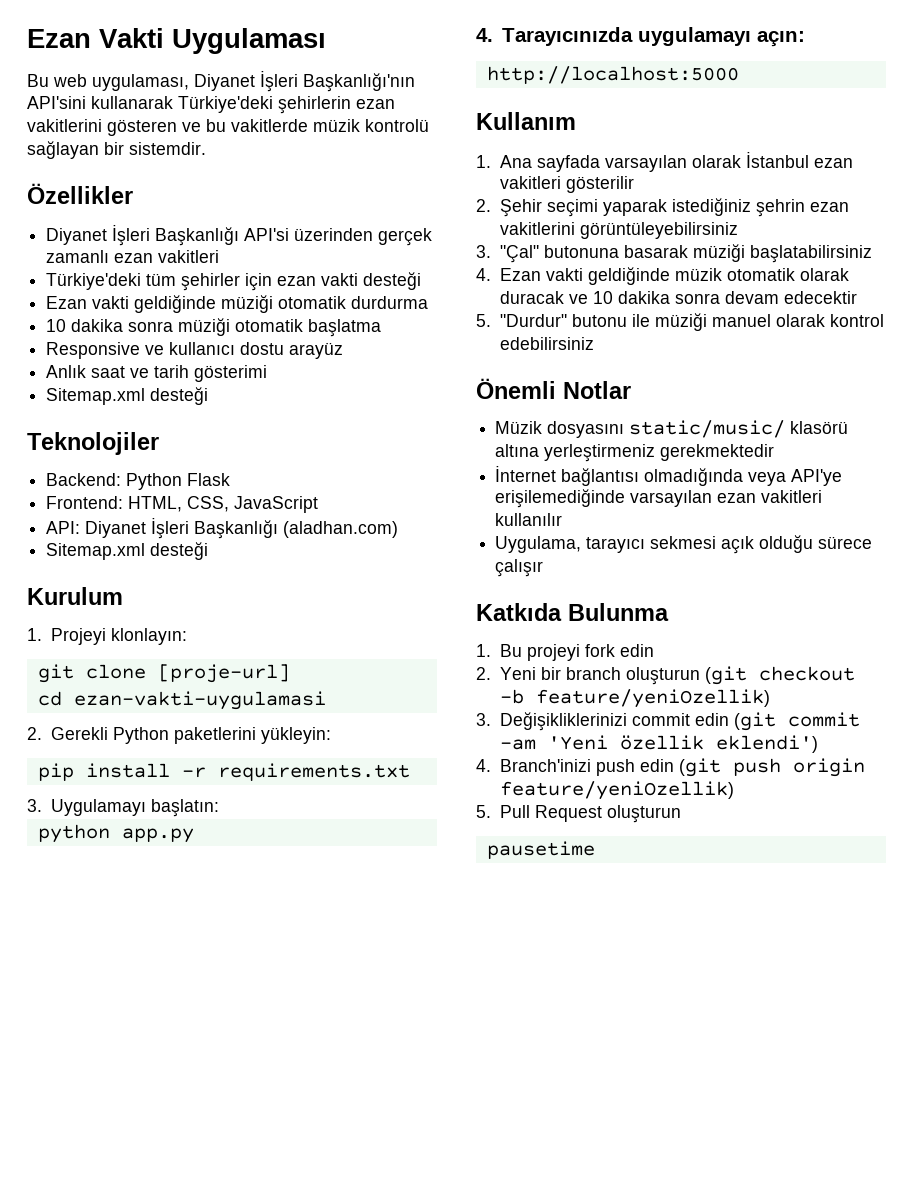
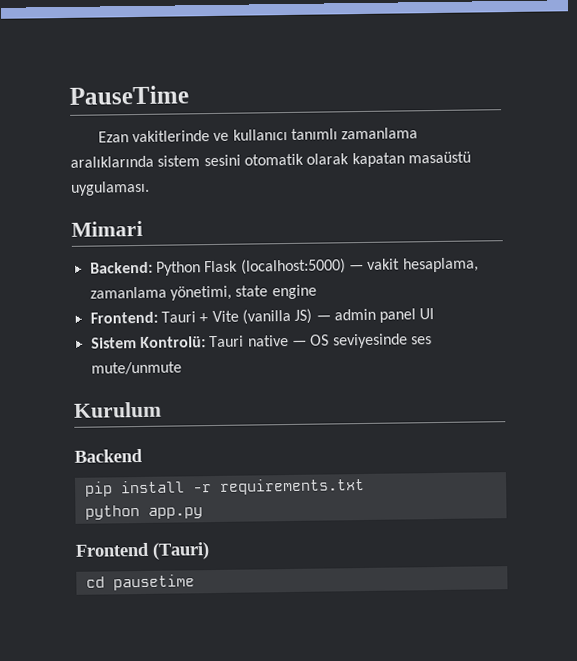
[27,28,326,54] [27,70,415,92] [27,96,395,114] [27,119,429,136] [27,141,206,159] [27,183,133,204] [46,224,433,246] [46,250,220,263] [46,272,422,291] [46,295,429,313] [46,318,382,337] [46,342,344,359] [46,365,268,382] [46,387,209,405] [27,432,159,455] [46,473,231,490] [46,496,319,513] [46,517,399,539] [46,542,209,560] [27,587,123,605] [27,628,187,645] [37,664,290,683] [37,691,326,710] [27,727,331,744] Ezan Vakti Uygulaması // Bu web uygulaması, Diyanet İşleri Başkanlığı'nın API'sini kullanarak Türkiye'deki şehirlerin ezan vakitlerini gösteren ve bu vakitlerde müzik kontrolü sağlayan bir sistemdir. // Özellikler // Diyanet İşleri Başkanlığı API'si üzerinden gerçek zamanlı ezan vakitleri // Türkiye'deki tüm şehirler için ezan vakti desteği // Ezan vakti geldiğinde müziği otomatik durdurma // 10 dakika sonra müziği otomatik başlatma // Responsive ve kullanıcı dostu arayüz // Anlık saat ve tarih gösterimi // Sitemap.xml desteği // Teknolojiler // Backend: Python Flask // Frontend: HTML, CSS, JavaScript // API: Diyanet İşleri Başkanlığı (aladhan.com) // Sitemap.xml desteği // Kurulum // 1. Projeyi klonlayın: // git clone [proje-url] // cd ezan-vakti-uygulamasi // 2. Gerekli Python paketlerini yükleyin: -> [69,85,189,105] [97,127,419,143] [70,151,471,168] [70,180,150,196] [71,220,143,237] [89,257,479,276] [89,284,317,301] [89,308,435,325] [90,333,432,349] [90,361,182,375] [73,401,162,418] [74,448,143,463] PauseTime // Ezan vakitlerinde ve kullanıcı tanımlı zamanlama aralıklarında sistem sesini otomatik olarak kapatan masaüstü uygulaması. // Mimari // Backend: Python Flask (localhost:5000) — vakit hesaplama, zamanlama yönetimi, state engine // Frontend: Tauri + Vite (vanilla JS) — admin panel UI // Sistem Kontrolü: Tauri native — OS seviyesinde ses mute/unmute // Kurulum // Backend
[27,799,219,817] // 3. Uygulamayı başlatın: -> (365, 486) none
[476,27,805,47] [486,66,739,84] [476,112,576,130] [476,151,853,172] [499,176,634,193] [476,198,849,217] [499,222,738,239] [476,244,872,263] [476,267,849,285] [499,291,857,304] [476,313,884,331] [499,337,594,350] [476,378,631,399] [495,420,849,438] [495,444,775,462] [495,465,843,486] [495,489,823,508] [495,513,563,526] [495,535,873,554] [495,559,544,577] [476,603,669,621] [476,644,654,661] [476,666,855,685] [499,689,770,708] [476,712,860,731] [499,735,818,753] [476,758,865,777] [499,781,734,800] [476,805,681,823] 4. Tarayıcınızda uygulamayı açın: // http://localhost:5000 // Kullanım // 1. Ana sayfada varsayılan olarak İstanbul ezan vakitleri gösterilir // 2. Şehir seçimi yaparak istediğiniz şehrin ezan vakitlerini görüntüleyebilirsiniz // 3. "Çal" butonuna basarak müziği başlatabilirsiniz // 4. Ezan vakti geldiğinde müzik otomatik olarak duracak ve 10 dakika sonra devam edecektir // 5. "Durdur" butonu ile müziği manuel olarak kontrol edebilirsiniz // Önemli Notlar // Müzik dosyasını static/music/ klasörü altına yerleştirmeniz gerekmektedir // İnternet bağlantısı olmadığında veya API'ye erişilemediğinde varsayılan ezan vakitleri kullanılır // Uygulama, tarayıcı sekmesi açık olduğu sürece çalışır // Katkıda Bulunma // 1. Bu projeyi fork edin // 2. Yeni bir branch oluşturun (git checkout -b feature/yeniOzellik) // 3. Değişikliklerinizi commit edin (git commit -am 'Yeni özellik eklendi') // 4. Branch'inizi push edin (git push origin feature/yeniOzellik) // 5. Pull Request oluşturun // -> [75,542,210,560] [85,576,105,588] Frontend (Tauri) // cd

